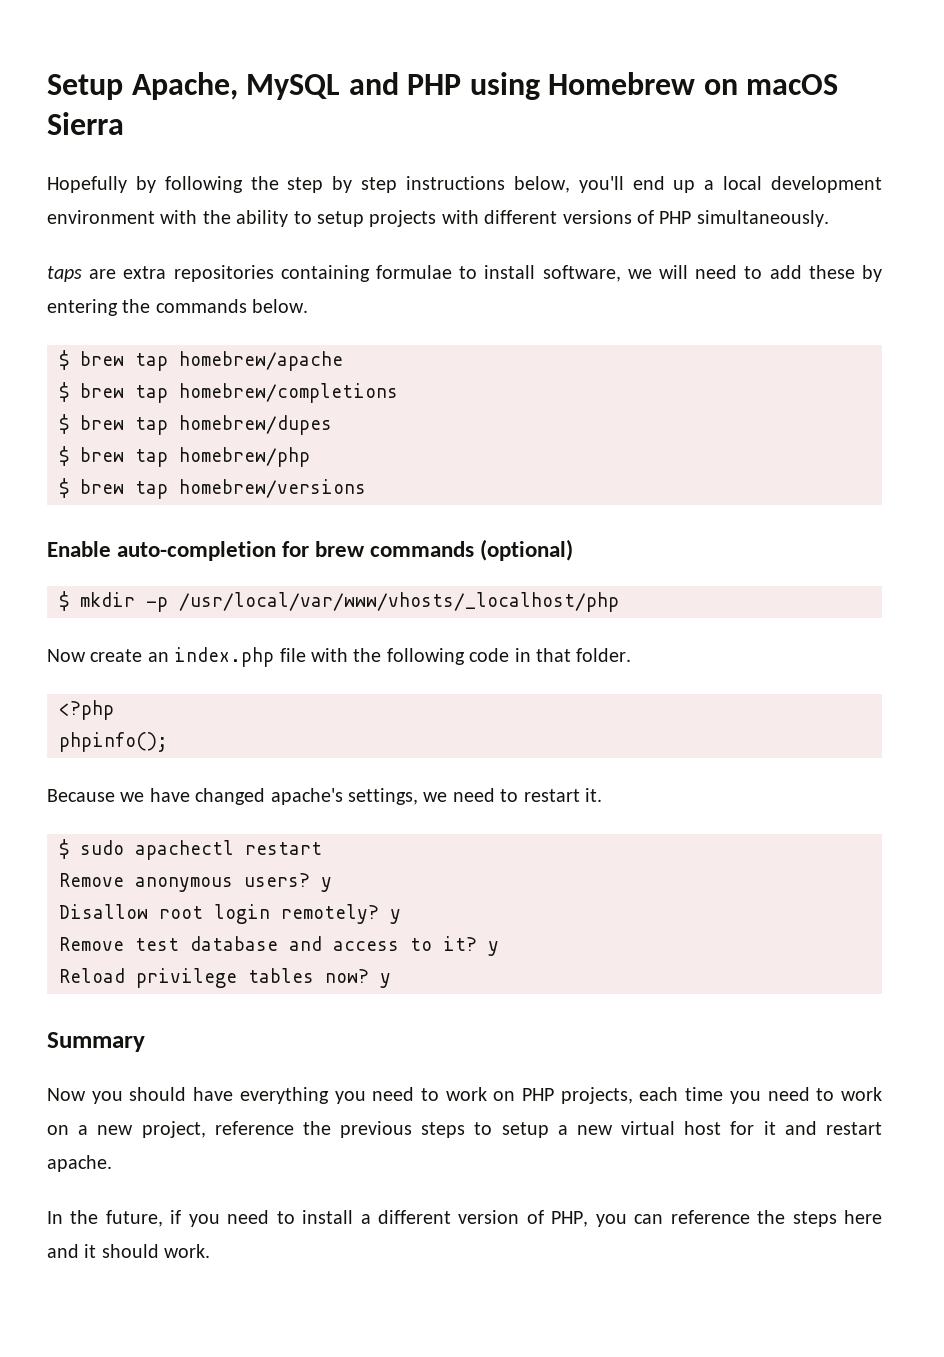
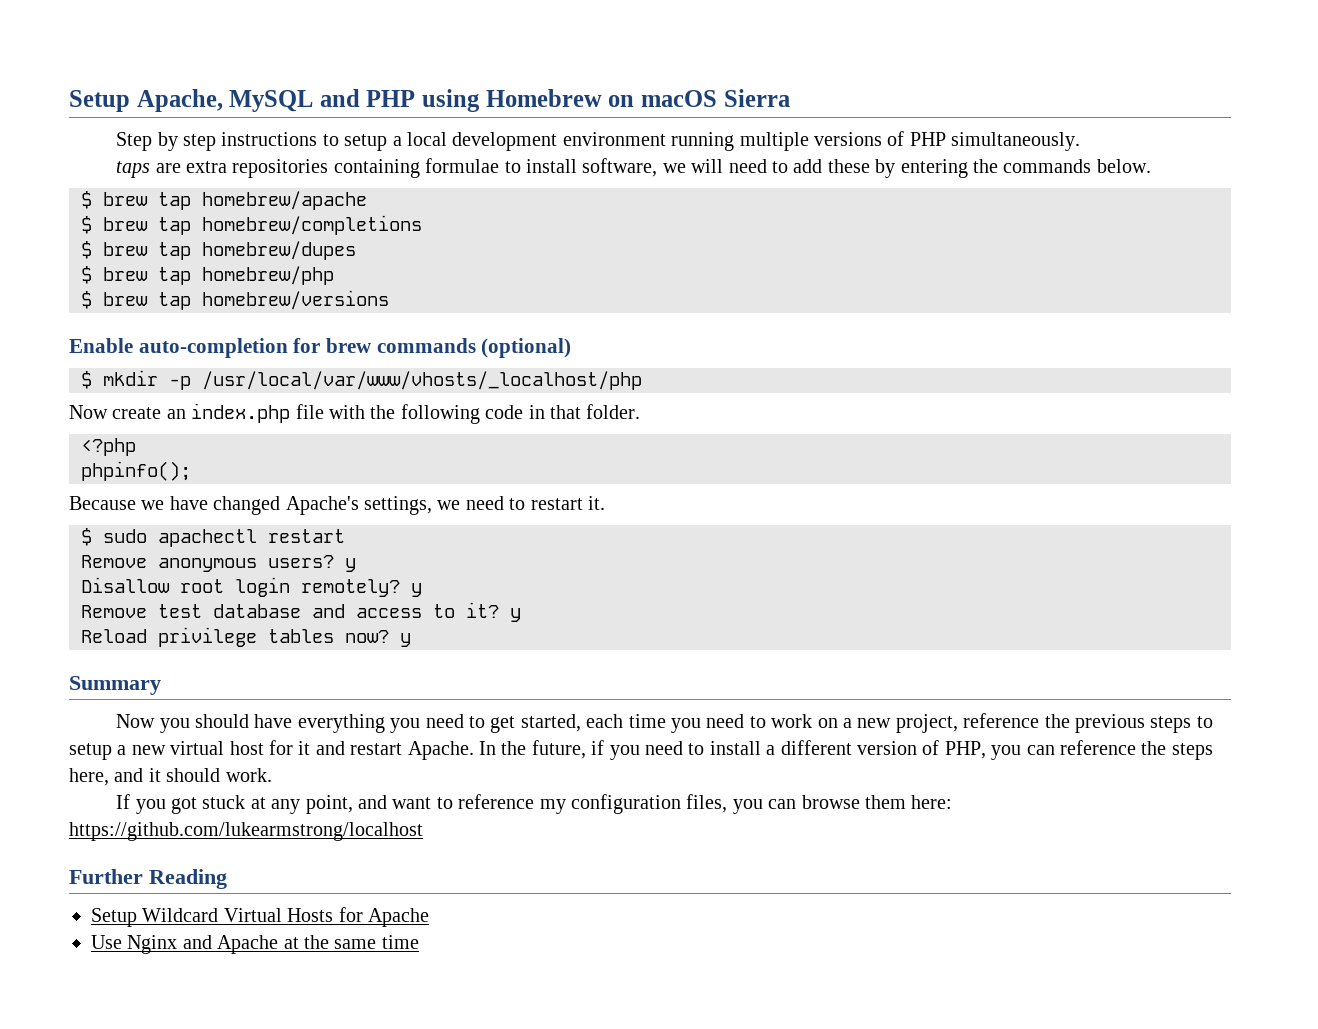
[47,176,883,193] [47,210,558,227] Hopefully by following the step by step instructions below, you'll end up a local development environment with the ability to setup projects with different -> [116,132,809,151] Step by step instructions to setup a local development environment running multiple
[270,788,343,805] apache's -> [285,496,359,515] Apache's
[445,1087,633,1104] work on PHP projects, -> [490,714,581,733] get started,
[47,1155,112,1172] apache. // -> [407,741,474,760] Apache.
[844,1210,883,1224] here -> [69,768,109,786] here,
(211, 1251) none -> [116,794,953,814] [69,822,423,841] [69,869,227,889] [91,907,429,927] [91,935,419,954] // If you got stuck at any point, and want to reference my configuration files, you can browse them here: https://github.com/lukearmstrong/localhost // Further Reading // Setup Wildcard Virtual Hosts for Apache // Use Nginx and Apache at the same time

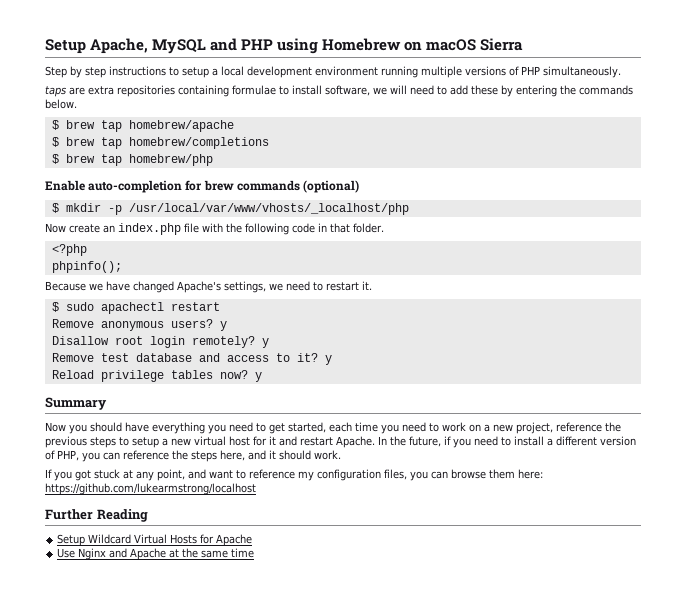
[81,241,356,260] // $ brew tap homebrew/dupes -> (269, 143) none
[81,290,389,310] // $ brew tap homebrew/versions -> (213, 160) none

